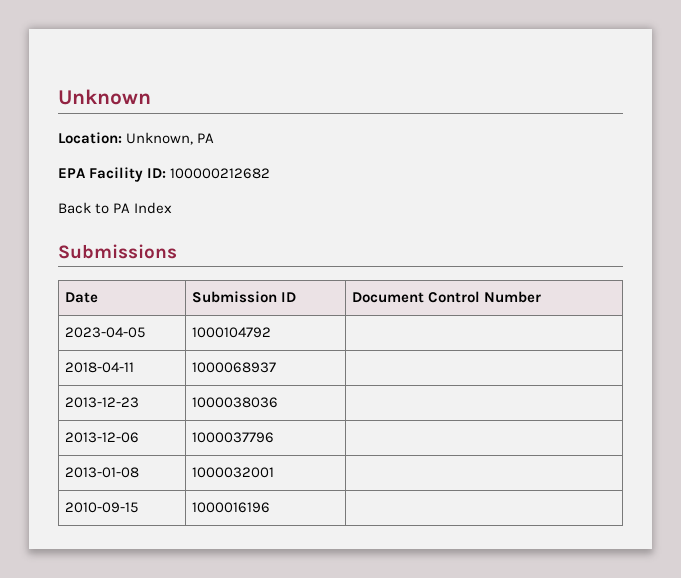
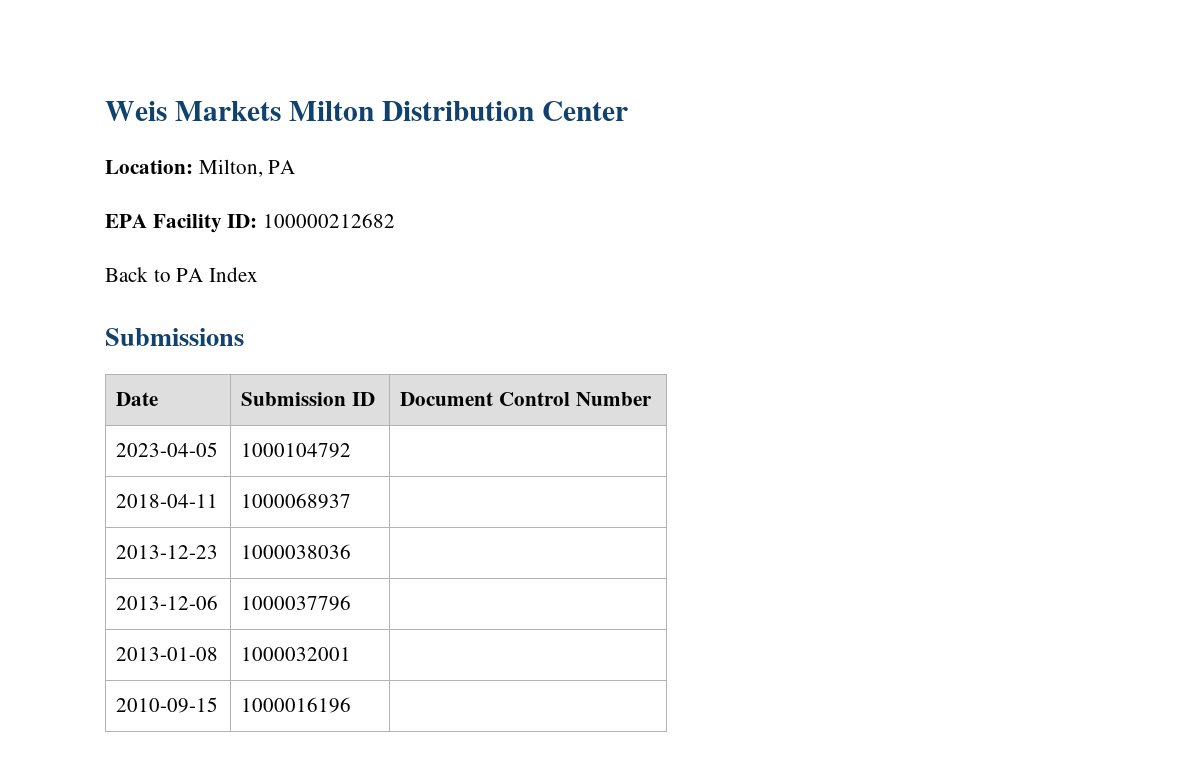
[58,89,151,105] Unknown -> [105,101,628,121] Weis Markets Milton Distribution Center
[126,132,194,145] Unknown, -> [198,159,263,177] Milton,

